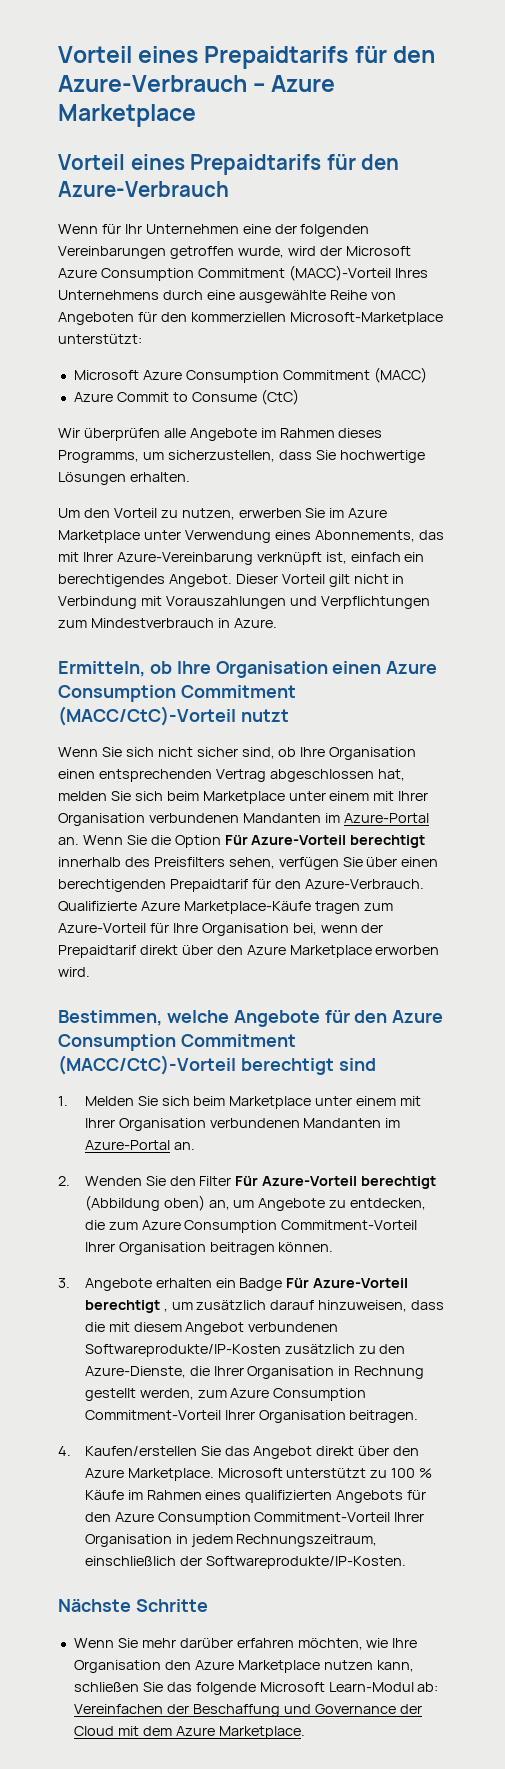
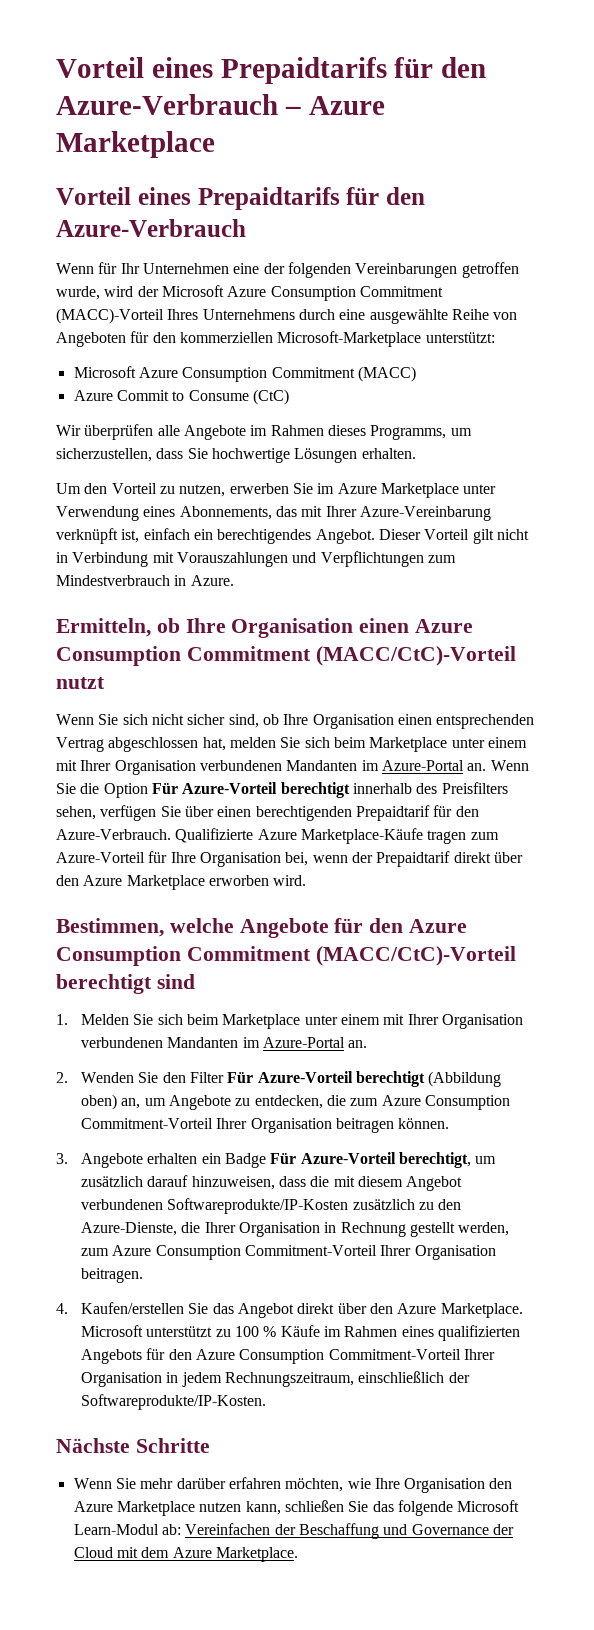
[84,1300,168,1313] berechtigt , -> [398,1152,471,1168] berechtigt,

